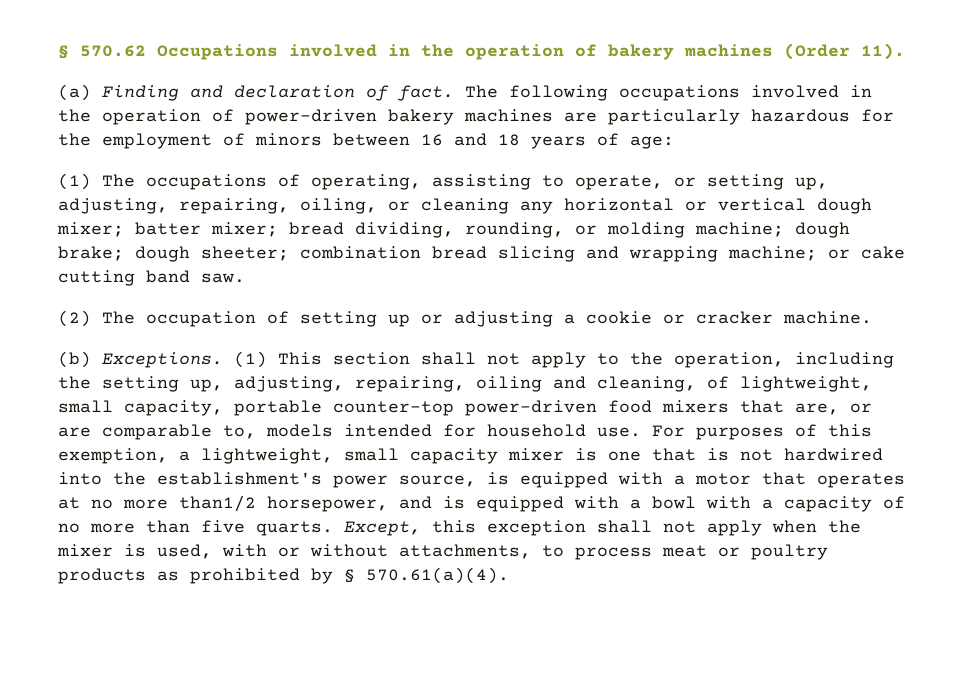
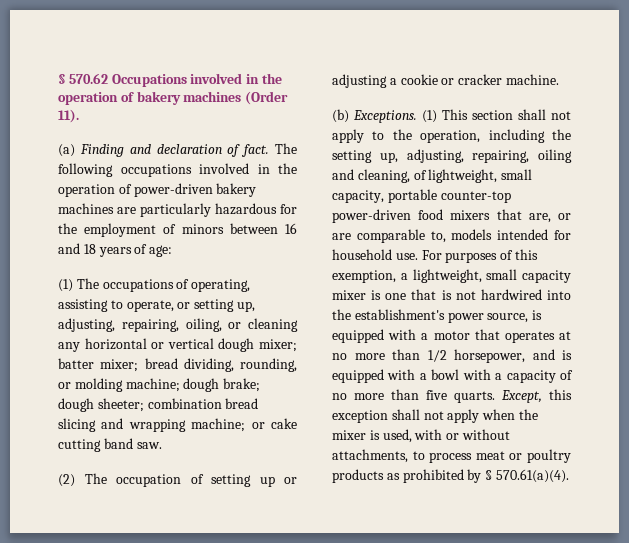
[179,495,256,512] than1/2 -> [392,349,447,362] than 1/2

